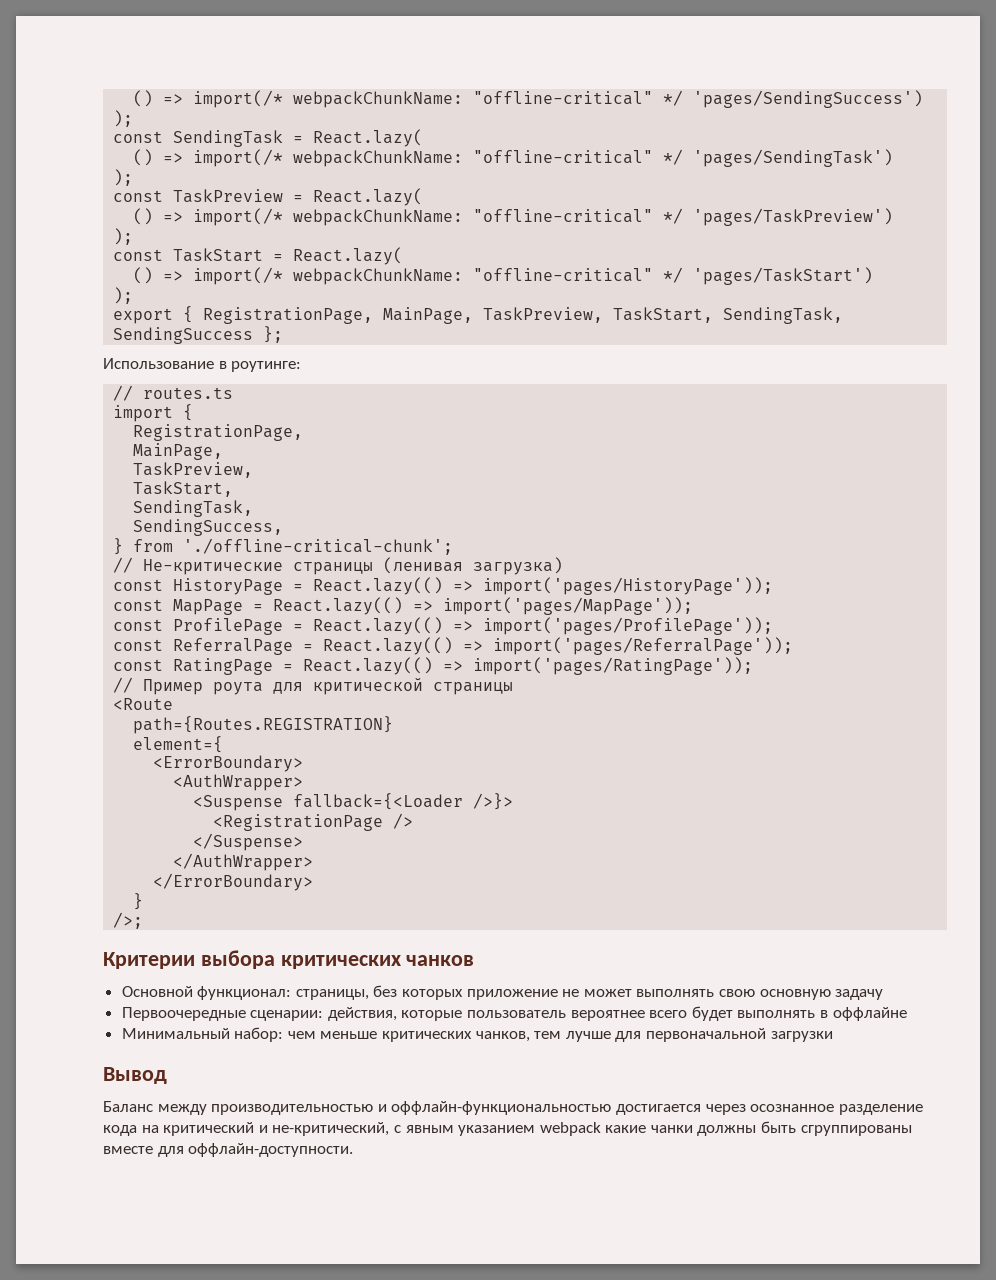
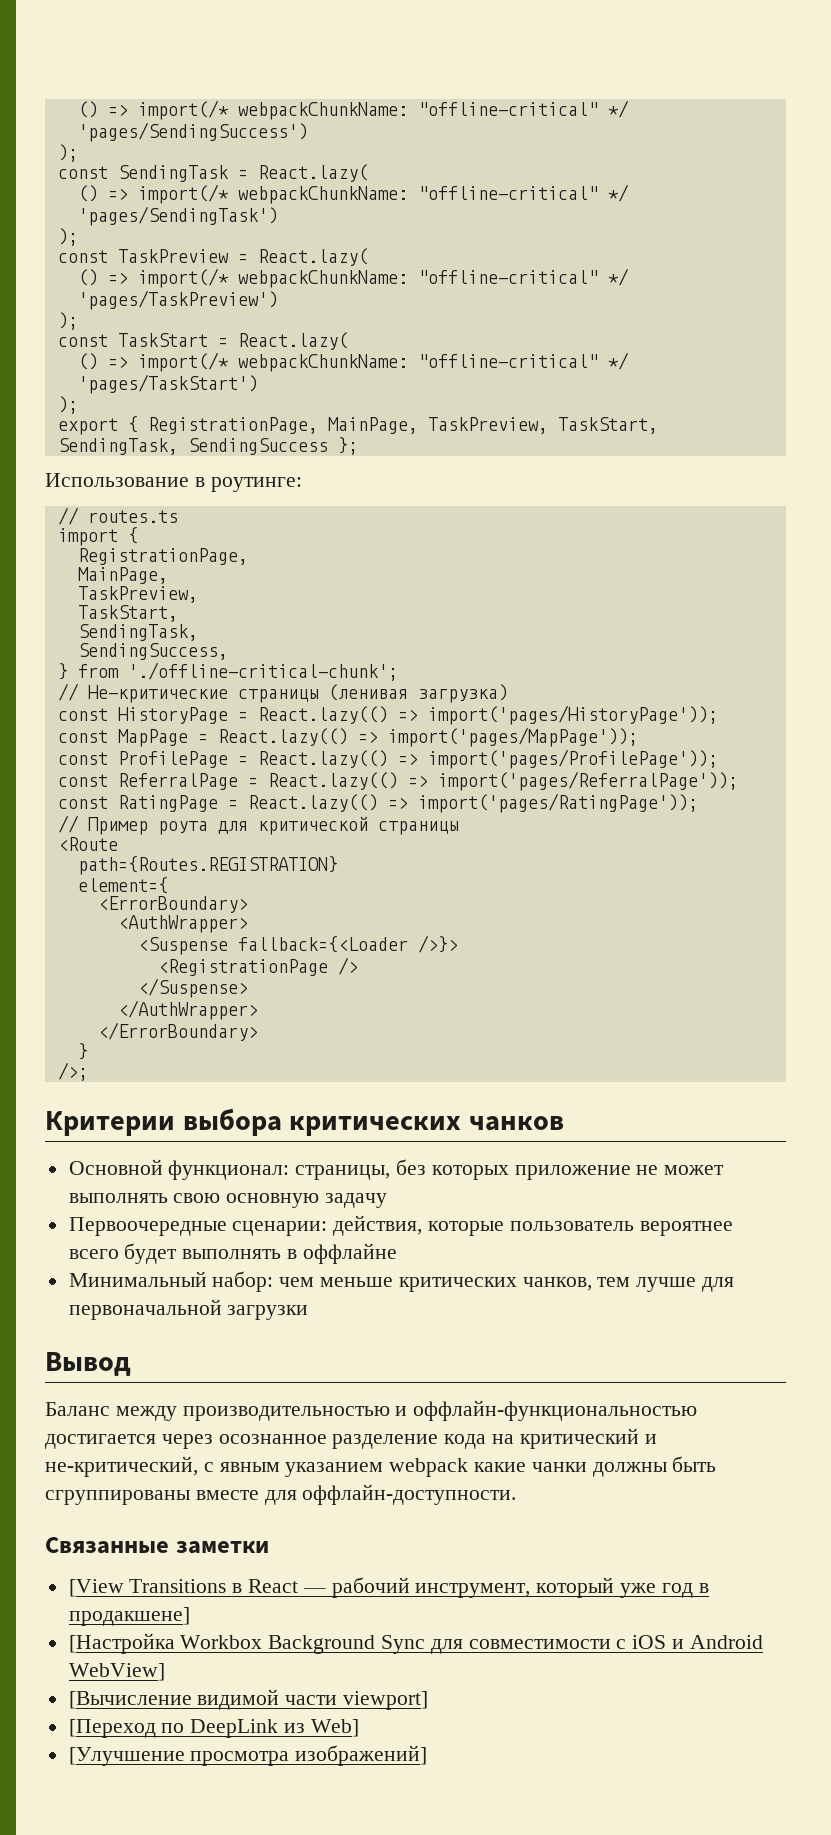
(354, 1150) none -> [45,1537,269,1554] [68,1577,709,1598] [68,1607,190,1626] [68,1633,763,1654] [68,1663,165,1681] [68,1689,429,1710] [68,1719,359,1738] [68,1745,428,1766] // Связанные заметки // [View Transitions в React — рабочий инструмент, который уже год в продакшене] // [Настройка Workbox Background Sync для совместимости с iOS и Android WebView] // [Вычисление видимой части viewport] // [Переход по DeepLink из Web] // [Улучшение просмотра изображений]

